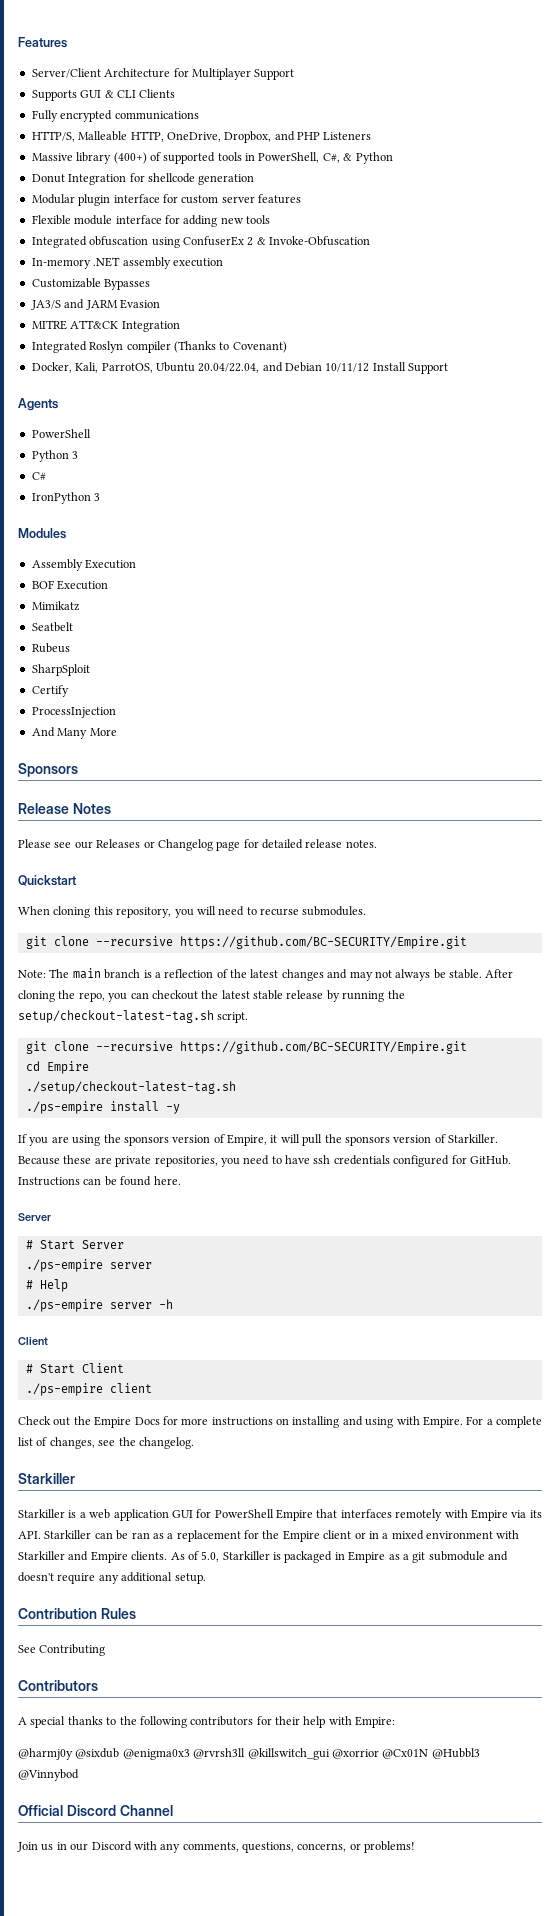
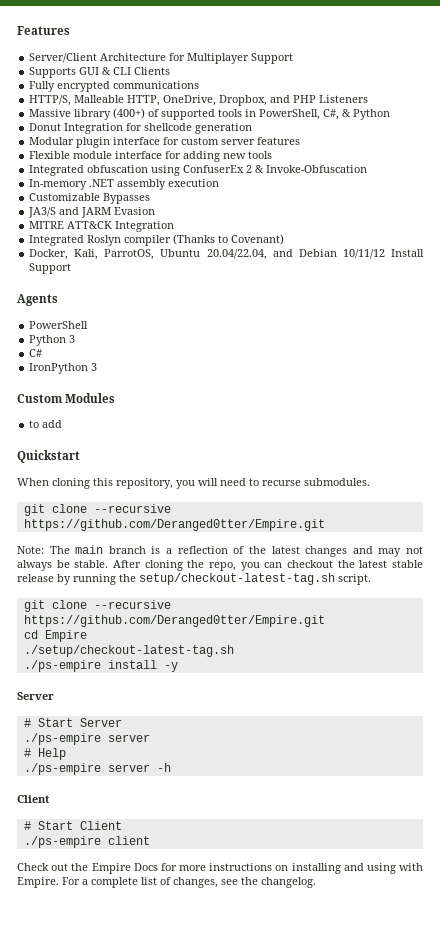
(101, 497) none -> [17,394,63,403] Custom
[31,559,137,571] [31,580,109,590] [31,601,80,611] [31,622,73,632] [31,643,70,653] [31,664,90,676] [31,685,69,697] [31,707,116,718] [31,727,117,739] [18,763,78,777] [18,803,111,814] [18,839,377,851] Assembly Execution // BOF Execution // Mimikatz // Seatbelt // Rubeus // SharpSploit // Certify // ProcessInjection // And Many More // Sponsors // Release Notes // Please see our Releases or Changelog page for detailed release notes. -> [29,420,63,428] to add
[179,936,467,949] https://github.com/BC-SECURITY/Empire.git -> [23,519,325,531] https://github.com/Deranged0tter/Empire.git
[179,1041,467,1054] https://github.com/BC-SECURITY/Empire.git -> [23,615,325,627] https://github.com/Deranged0tter/Empire.git
[18,1134,498,1146] [18,1155,511,1167] [18,1176,181,1186] // If you are using the sponsors version of Empire, it will pull the sponsors version of Starkiller. Because these are private repositories, you need to have ssh credentials configured for GitHub. Instructions can be found here. -> (178, 667) none
[18,1473,75,1484] [18,1509,542,1521] [18,1530,520,1542] [18,1551,508,1563] [18,1572,206,1584] [18,1608,136,1619] [18,1644,106,1656] [18,1680,98,1691] [18,1716,396,1728] [18,1748,480,1760] [18,1769,79,1781] [18,1805,173,1816] [17,1841,416,1853] // Starkiller // Starkiller is a web application GUI for PowerShell Empire that interfaces remotely with Empire via its API. Starkiller can be ran as a replacement for the Empire client or in a mixed environment with Starkiller and Empire clients. As of 5.0, Starkiller is packaged in Empire as a git submodule and doesn't require any additional setup. // Contribution Rules // See Contributing // Contributors // A special thanks to the following contributors for their help with Empire: // @harmj0y @sixdub @enigma0x3 @rvrsh3ll @killswitch_gui @xorrior @Cx01N @Hubbl3 @Vinnybod // Official Discord Channel // Join us in our Discord with any comments, questions, concerns, or problems! -> (316, 882) none

